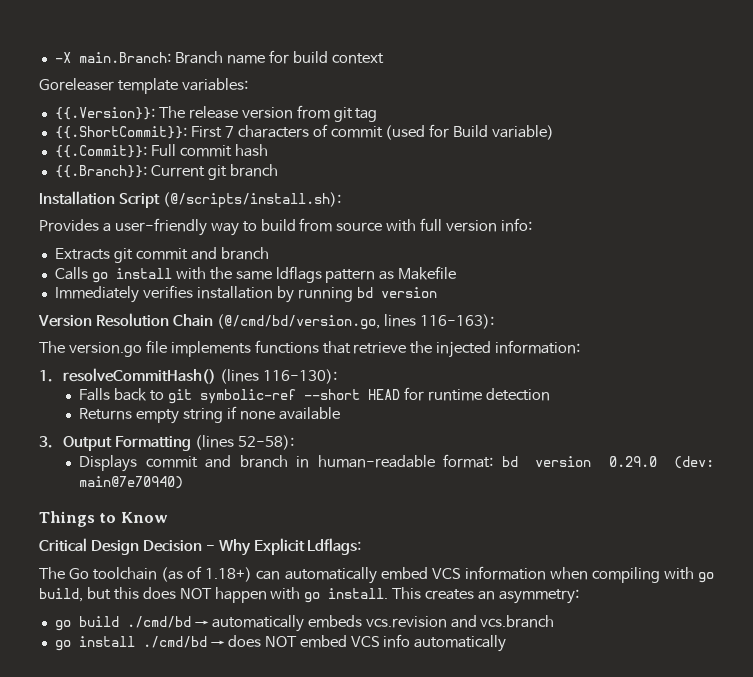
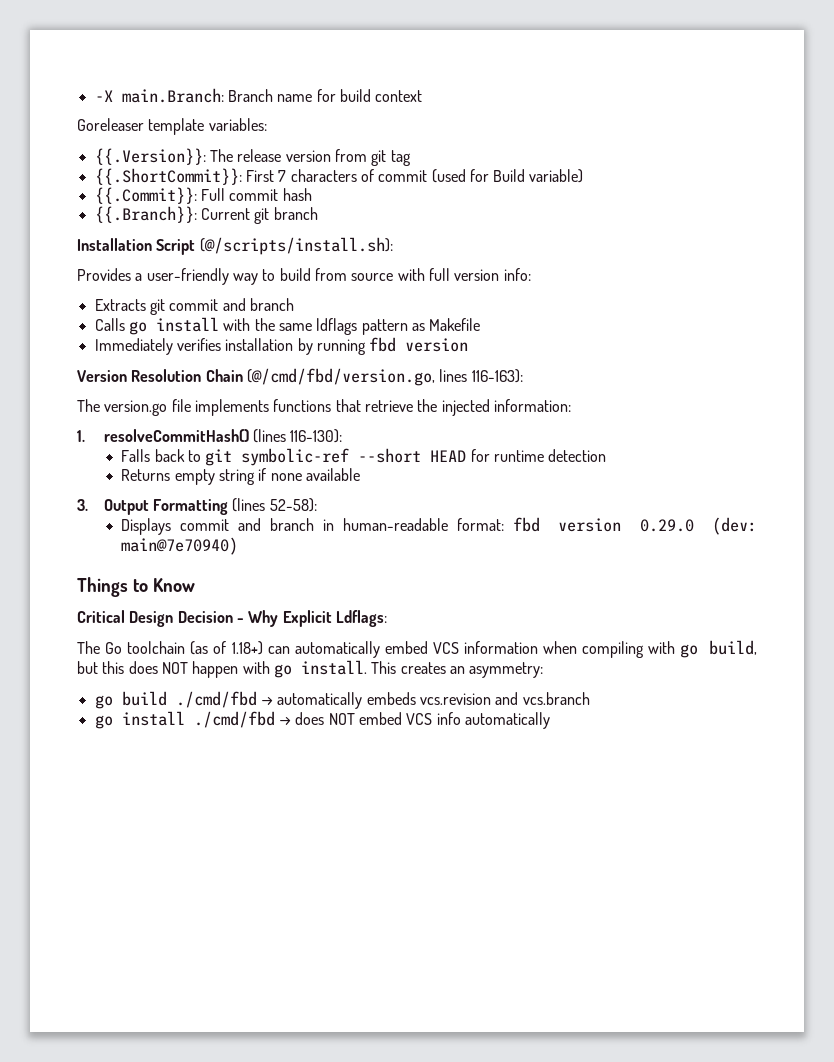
[356,287,373,298] bd -> [369,337,397,352] fbd
[216,314,380,330] (@/cmd/bd/version.go, -> [246,368,435,386] (@/cmd/fbd/version.go,
[501,456,518,467] bd -> [512,517,540,532] fbd
[126,616,191,628] ./cmd/bd -> [175,691,257,708] ./cmd/fbd
[142,636,207,648] ./cmd/bd -> [193,711,275,728] ./cmd/fbd

